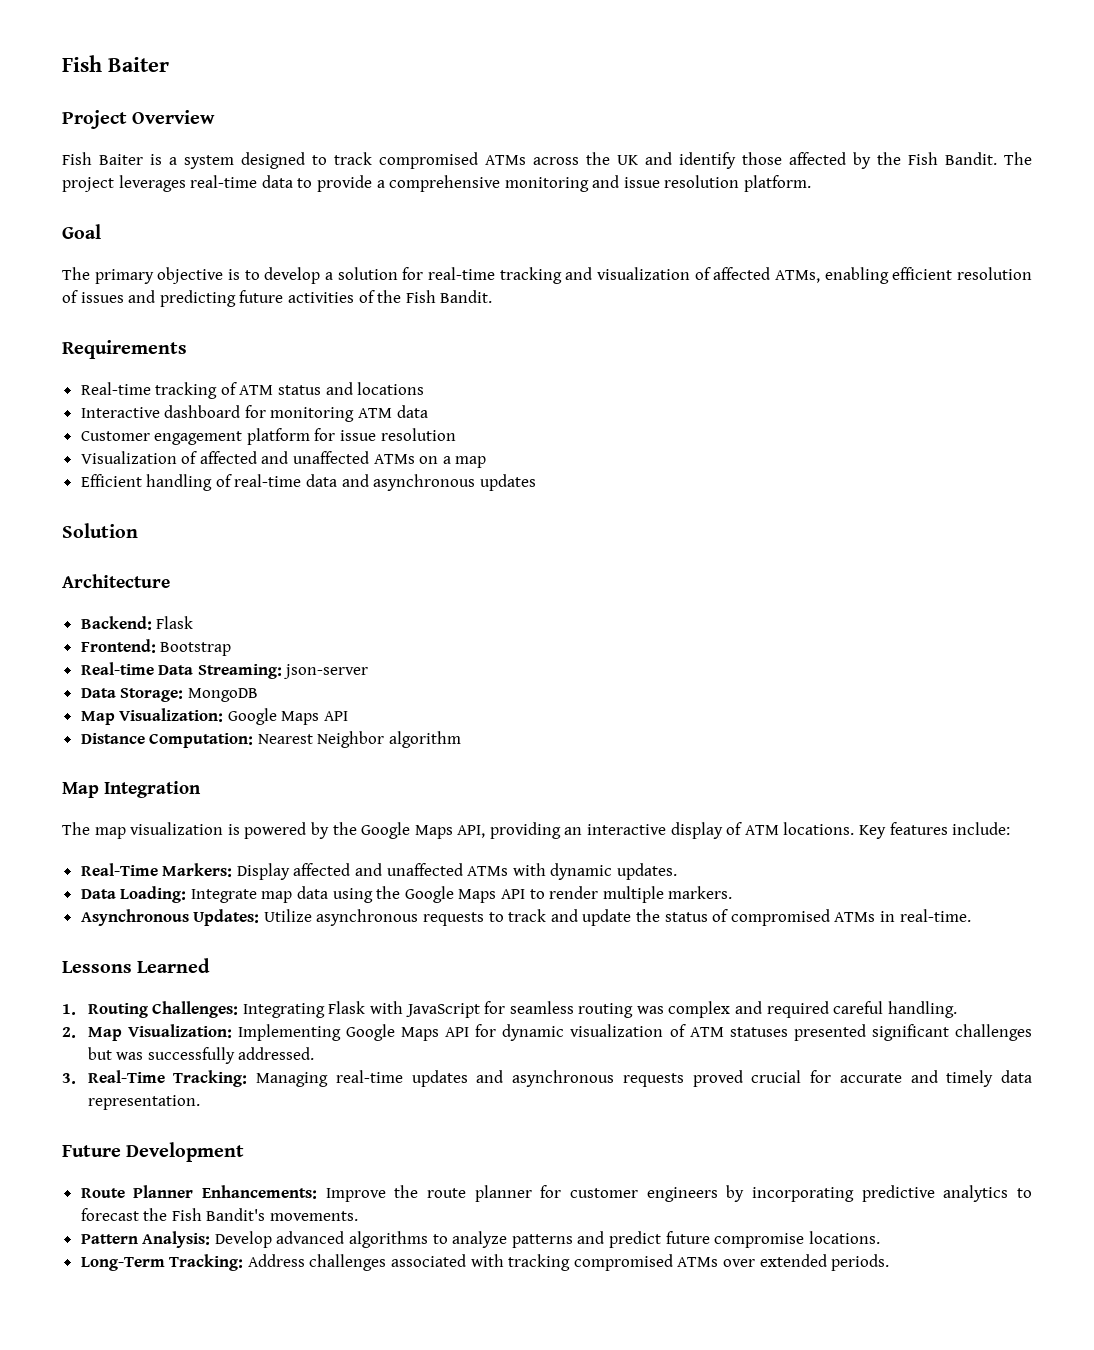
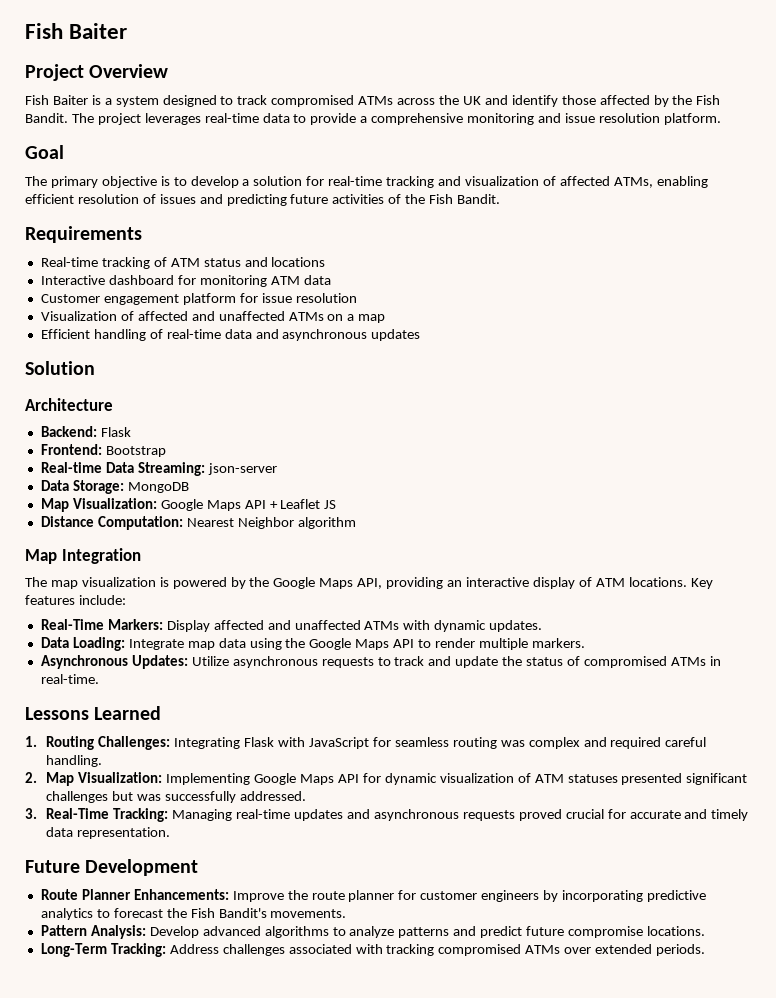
(349, 716) none -> [269,499,337,509] + Leaflet JS

